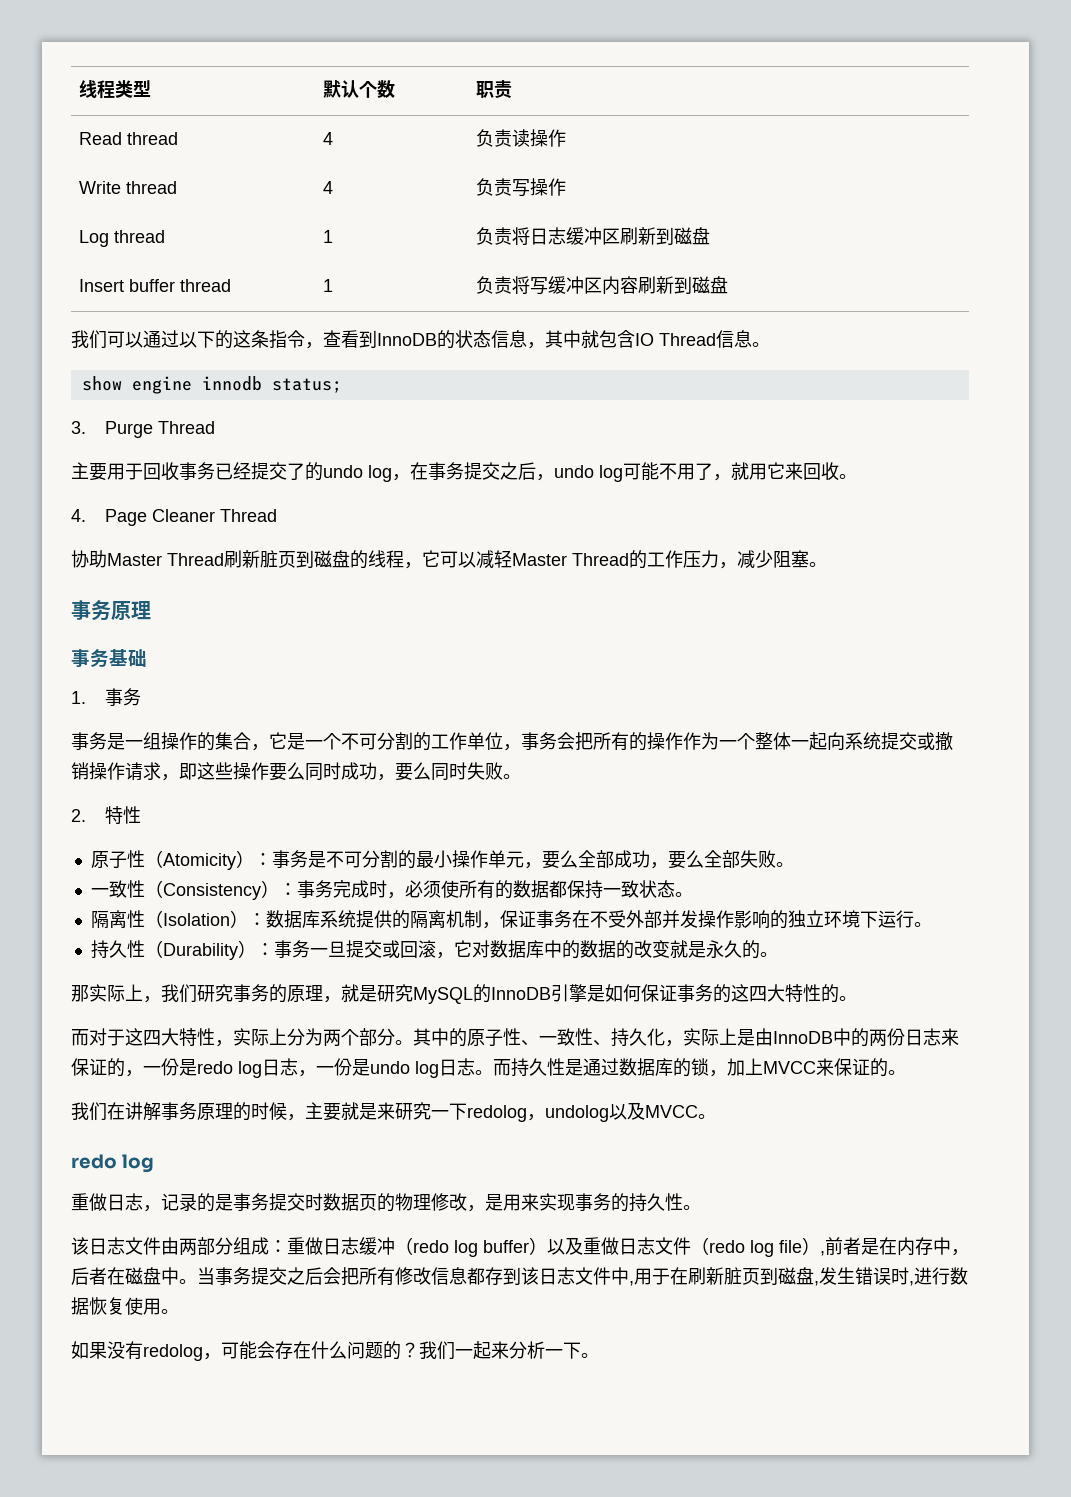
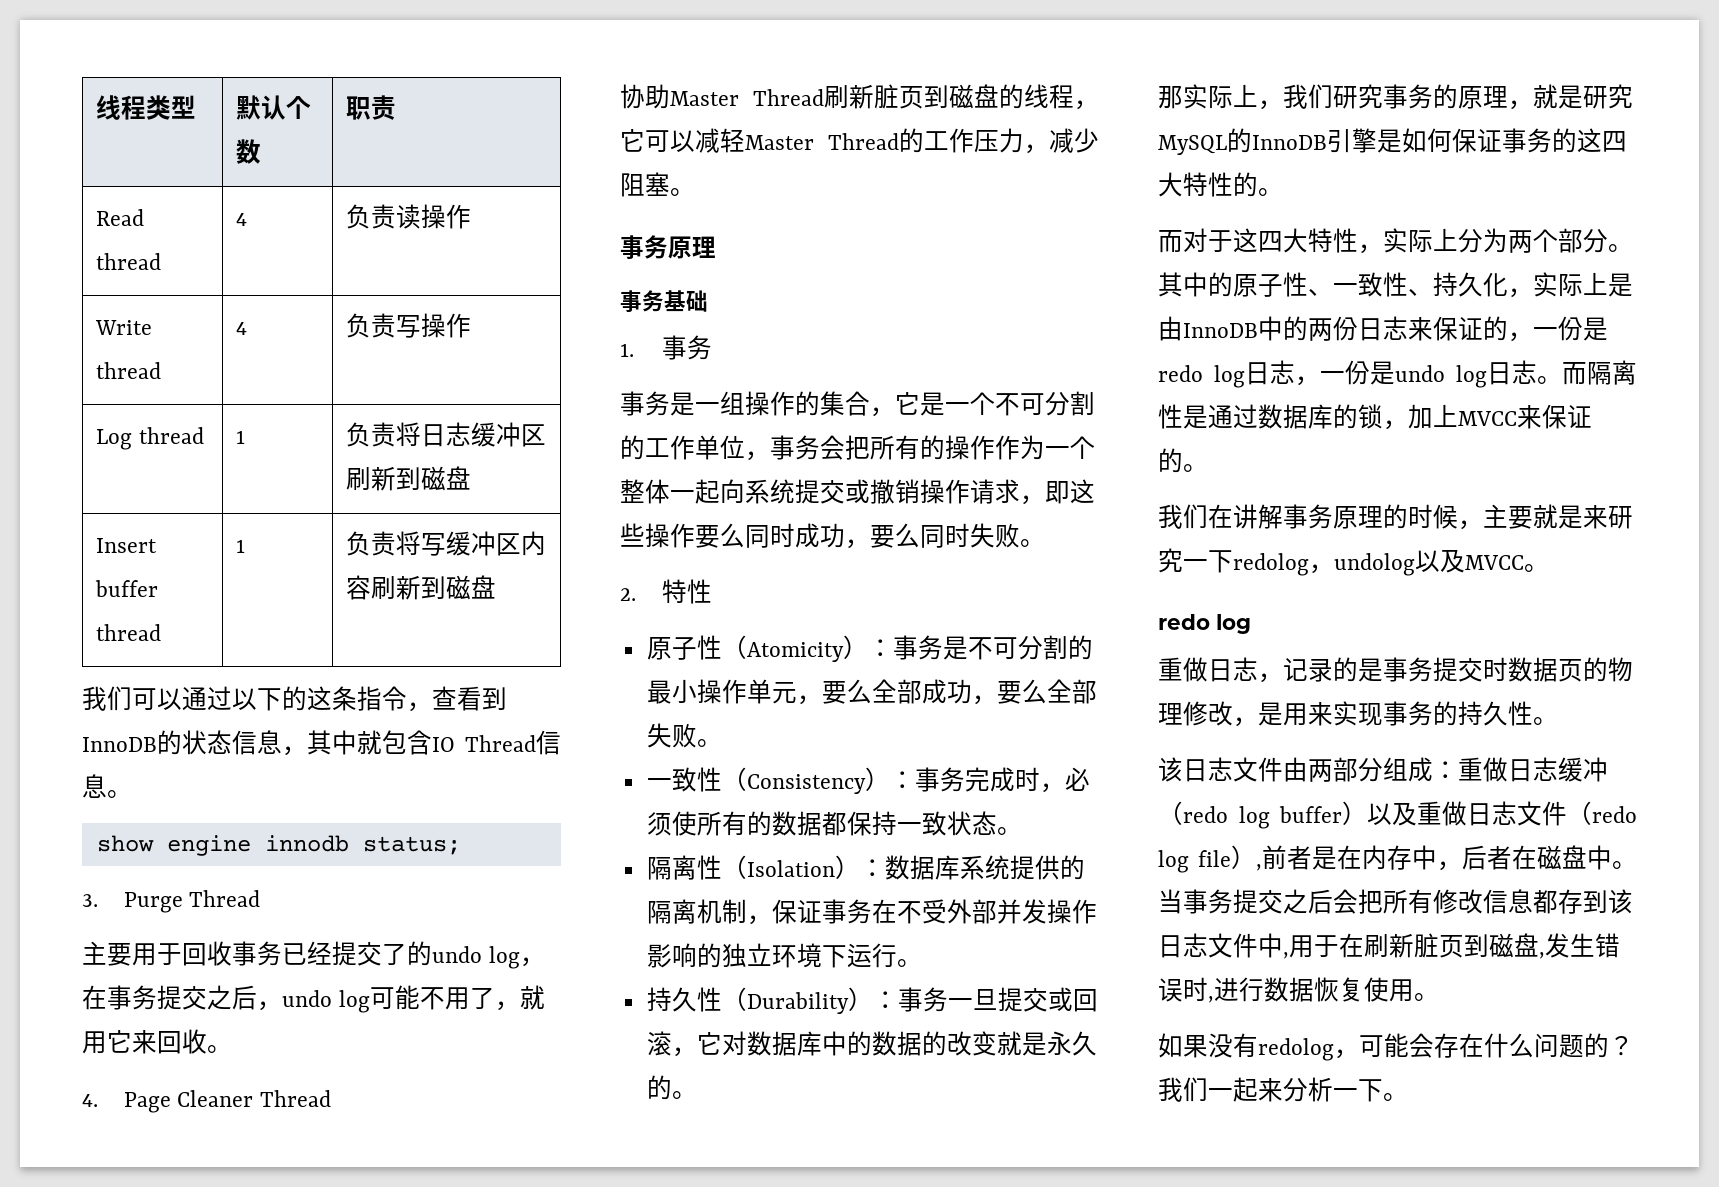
[511,1058,547,1077] 持久 -> [1587,360,1637,385] 隔离

